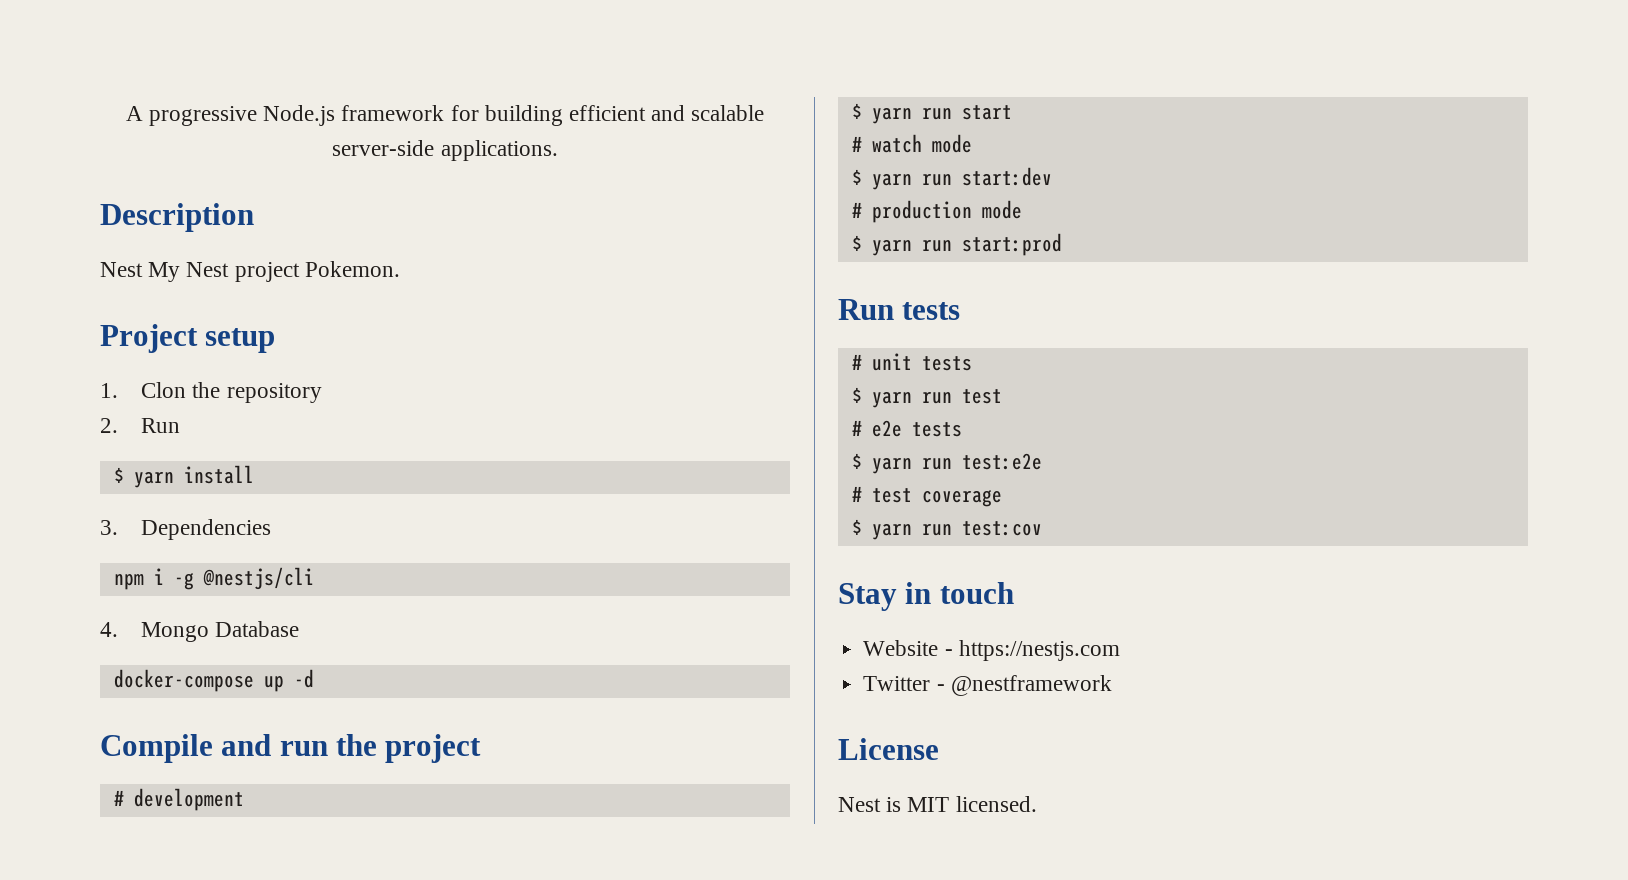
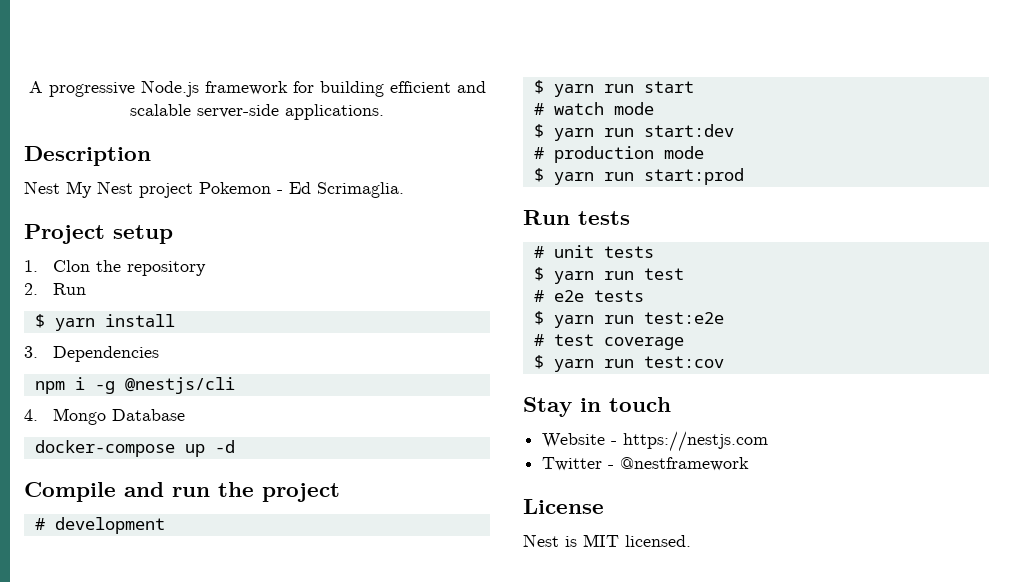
[304,261,400,277] Pokemon. -> [199,182,404,198] Pokemon - Ed Scrimaglia.

